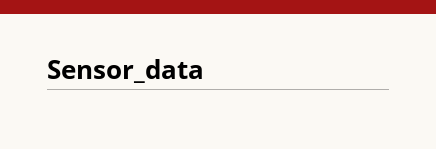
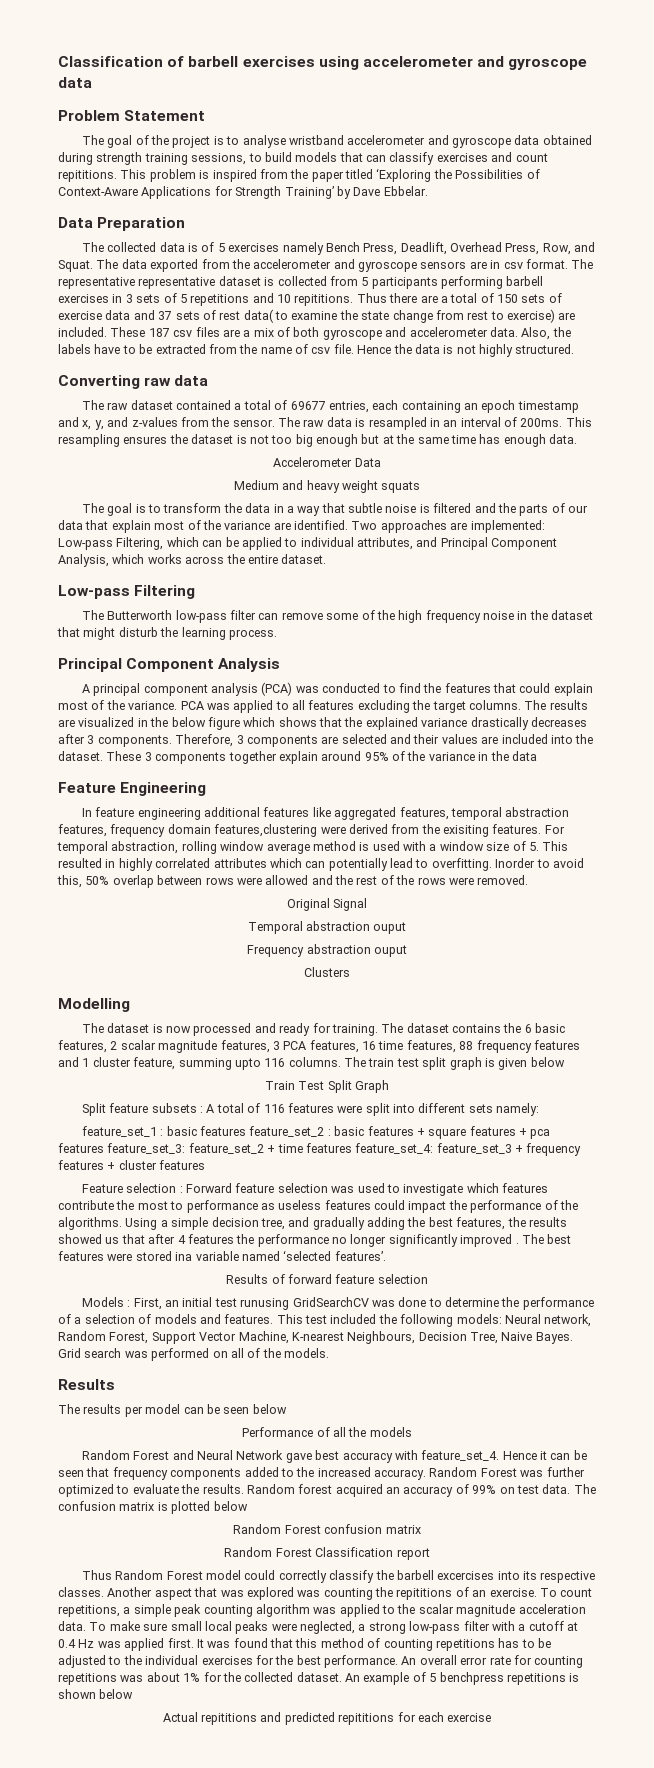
[47,59,204,83] Sensor_data -> [58,56,588,70] [58,77,92,88] [58,110,206,121] [81,135,592,148] [58,152,548,165] [58,168,540,182] [58,186,428,199] [58,217,186,231] [81,242,596,255] [58,259,594,272] [58,276,544,289] [58,293,562,306] [58,309,576,323] [58,327,571,340] [58,344,575,357] [58,375,209,389] [81,400,579,413] [58,417,592,430] [58,434,577,447] [273,457,381,467] [233,480,421,493] [81,503,589,516] [58,520,545,533] [58,537,558,550] [58,554,327,567] [58,585,196,599] [81,610,594,623] [57,627,277,640] [58,658,281,672] [81,682,593,696] [58,700,588,713] [58,717,587,730] [58,734,594,747] [58,751,537,764] [58,782,207,796] [81,807,570,820] [58,824,565,837] [57,841,569,854] [58,858,584,871] [57,875,529,888] [286,898,368,911] [247,921,407,934] [247,944,407,957] [304,967,350,977] [58,998,130,1012] [81,1023,566,1036] [58,1040,580,1053] [58,1057,565,1070] [264,1080,390,1093] [81,1103,540,1116] [81,1126,551,1139] [58,1143,582,1156] [58,1160,206,1170] [81,1183,549,1196] [58,1200,578,1213] [58,1217,567,1230] [58,1234,572,1247] [58,1250,386,1261] [226,1274,428,1284] [81,1297,594,1310] [58,1314,592,1327] [58,1331,573,1344] [58,1348,329,1361] [58,1379,115,1390] [58,1404,287,1417] [242,1427,412,1437] [81,1450,587,1463] [58,1467,585,1480] [58,1484,596,1497] [58,1501,248,1514] [233,1524,421,1534] [224,1547,430,1560] [81,1570,596,1583] [58,1587,593,1600] [58,1604,586,1617] [58,1621,578,1634] [58,1638,551,1651] [58,1655,584,1668] [58,1672,580,1685] [58,1689,134,1699] [162,1712,492,1725] Classification of barbell exercises using accelerometer and gyroscope data // Problem Statement // The goal of the project is to analyse wristband accelerometer and gyroscope data obtained during strength training sessions, to build models that can classify exercises and count repititions. This problem is inspired from the paper titled ‘Exploring the Possibilities of Context-Aware Applications for Strength Training’ by Dave Ebbelar. // Data Preparation // The collected data is of 5 exercises namely Bench Press, Deadlift, Overhead Press, Row, and Squat. The data exported from the accelerometer and gyroscope sensors are in csv format. The representative representative dataset is collected from 5 participants performing barbell exercises in 3 sets of 5 repetitions and 10 repititions. Thus there are a total of 150 sets of exercise data and 37 sets of rest data( to examine the state change from rest to exercise) are included. These 187 csv files are a mix of both gyroscope and accelerometer data. Also, the labels have to be extracted from the name of csv file. Hence the data is not highly structured. // Converting raw data // The raw dataset contained a total of 69677 entries, each containing an epoch timestamp and x, y, and z-values from the sensor. The raw data is resampled in an interval of 200ms. This resampling ensures the dataset is not too big enough but at the same time has enough data. // Accelerometer Data // Medium and heavy weight squats // The goal is to transform the data in a way that subtle noise is filtered and the parts of our data that explain most of the variance are identified. Two approaches are implemented: Low-pass Filtering, which can be applied to individual attributes, and Principal Component Analysis, which works across the entire dataset. // Low-pass Filtering // The Butterworth low-pass filter can remove some of the high frequency noise in the dataset that might disturb the learning process. // Principal Component Analysis // A principal component analysis (PCA) was conducted to find the features that could explain most of the variance. PCA was applied to all features excluding the target columns. The results are visualized in the below figure which shows that the explained variance drastically decreases after 3 components. Therefore, 3 components are selected and their values are included into the dataset. These 3 components together explain around 95% of the variance in the data // Feature Engineering // In feature engineering additional features like aggregated features, temporal abstraction features, frequency domain features,clustering were derived from the exisiting features. For temporal abstraction, rolling window average method is used with a window size of 5. This resulted in highly correlated attributes which can potentially lead to overfitting. Inorder to avoid this, 50% overlap between rows were allowed and the rest of the rows were removed. // Original Signal // Temporal abstraction ouput // Frequency abstraction ouput // Clusters // Modelling // The dataset is now processed and ready for training. The dataset contains the 6 basic features, 2 scalar magnitude features, 3 PCA features, 16 time features, 88 frequency features and 1 cluster feature, summing upto 116 columns. The train test split graph is given below // Train Test Split Graph // Split feature subsets : A total of 116 features were split into different sets namely: // feature_set_1 : basic features feature_set_2 : basic features + square features + pca features feature_set_3: feature_set_2 + time features feature_set_4: feature_set_3 + frequency features + cluster features // Feature selection : Forward feature selection was used to investigate which features contribute the most to performance as useless features could impact the performance of the algorithms. Using a simple decision tree, and gradually adding the best features, the results showed us that after 4 features the performance no longer significantly improved . The best features were stored ina variable named ‘selected features’. // Results of forward feature selection // Models : First, an initial test runusing GridSearchCV was done to determine the performance of a selection of models and features. This test included the following models: Neural network, Random Forest, Support Vector Machine, K-nearest Neighbours, Decision Tree, Naive Bayes. Grid search was performed on all of the models. // Results // The results per model can be seen below // Performance of all the models // Random Forest and Neural Network gave best accuracy with feature_set_4. Hence it can be seen that frequency components added to the increased accuracy. Random Forest was further optimized to evaluate the results. Random forest acquired an accuracy of 99% on test data. The confusion matrix is plotted below // Random Forest confusion matrix // Random Forest Classification report // Thus Random Forest model could correctly classify the barbell excercises into its respective classes. Another aspect that was explored was counting the repititions of an exercise. To count repetitions, a simple peak counting algorithm was applied to the scalar magnitude acceleration data. To make sure small local peaks were neglected, a strong low-pass filter with a cutoff at 0.4 Hz was applied first. It was found that this method of counting repetitions has to be adjusted to the individual exercises for the best performance. An overall error rate for counting repetitions was about 1% for the collected dataset. An example of 5 benchpress repetitions is shown below // Actual repititions and predicted repititions for each exercise

